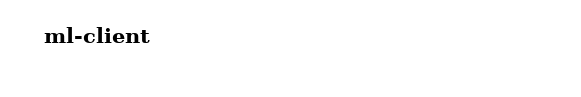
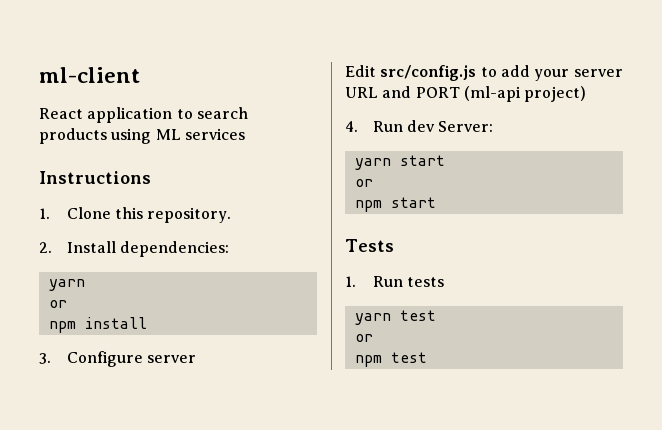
(150, 35) none -> [39,107,248,123] [39,128,245,144] [39,171,151,184] [39,207,232,223] [39,241,229,257] [48,279,85,291] [48,300,67,308] [48,317,147,333] [39,351,196,367] [345,65,623,81] [345,86,587,102] [345,120,494,132] [354,155,445,170] [354,179,373,187] [354,197,436,212] [345,239,394,252] [345,276,444,287] [354,310,436,325] [354,334,373,342] [354,352,427,367] // React application to search products using ML services // Instructions // 1. Clone this repository. // 2. Install dependencies: // yarn // or // npm install // 3. Configure server // Edit src/config.js to add your server URL and PORT (ml-api project) // 4. Run dev Server: // yarn start // or // npm start // Tests // 1. Run tests // yarn test // or // npm test

